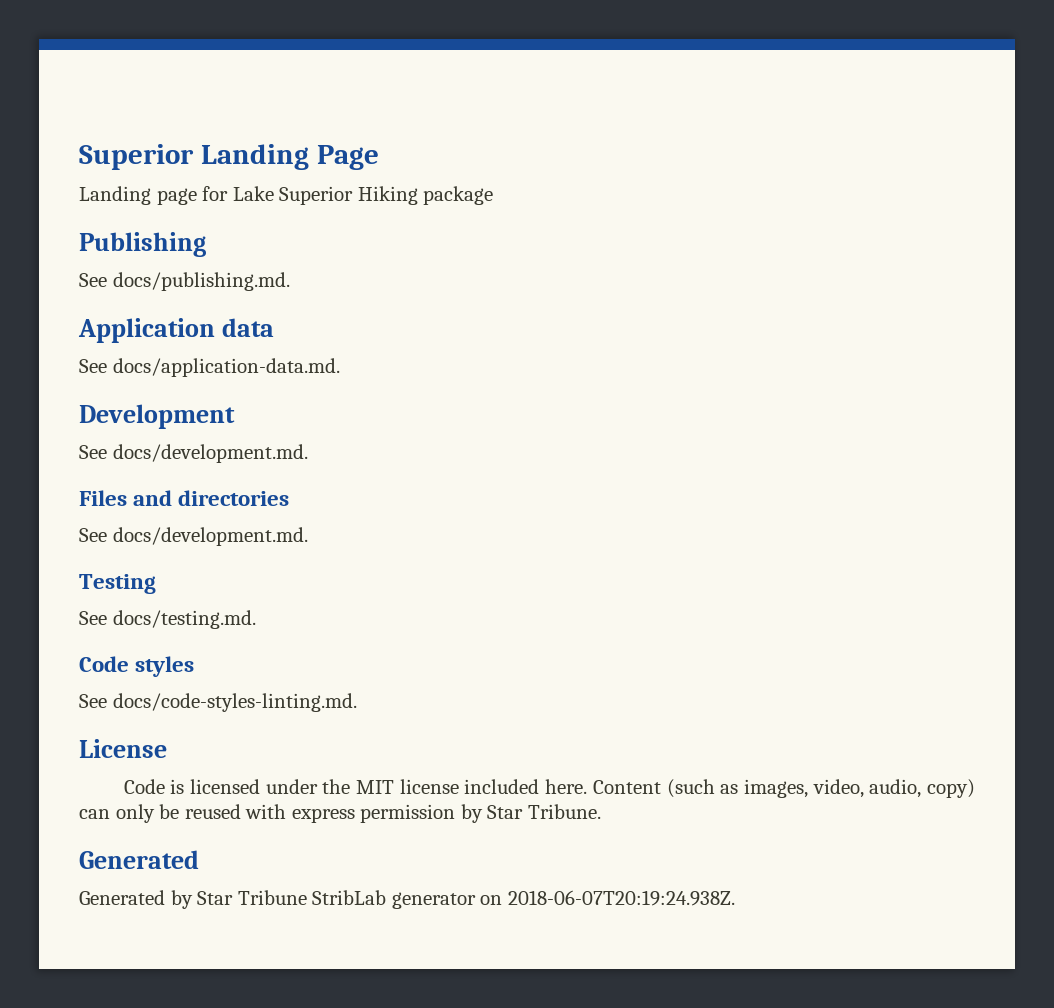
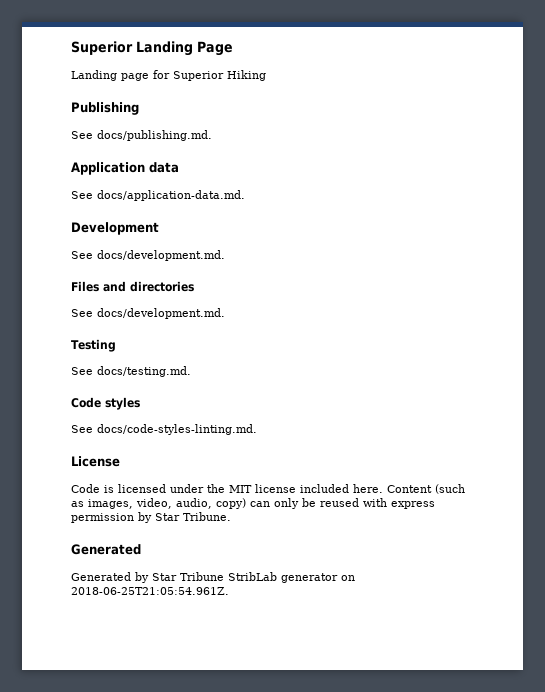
[232,186,274,201] Lake -> (170, 74) none
[423,186,494,205] package -> (266, 75) none
[507,890,735,906] 2018-06-07T20:19:24.938Z. -> [71,587,229,595] 2018-06-25T21:05:54.961Z.

